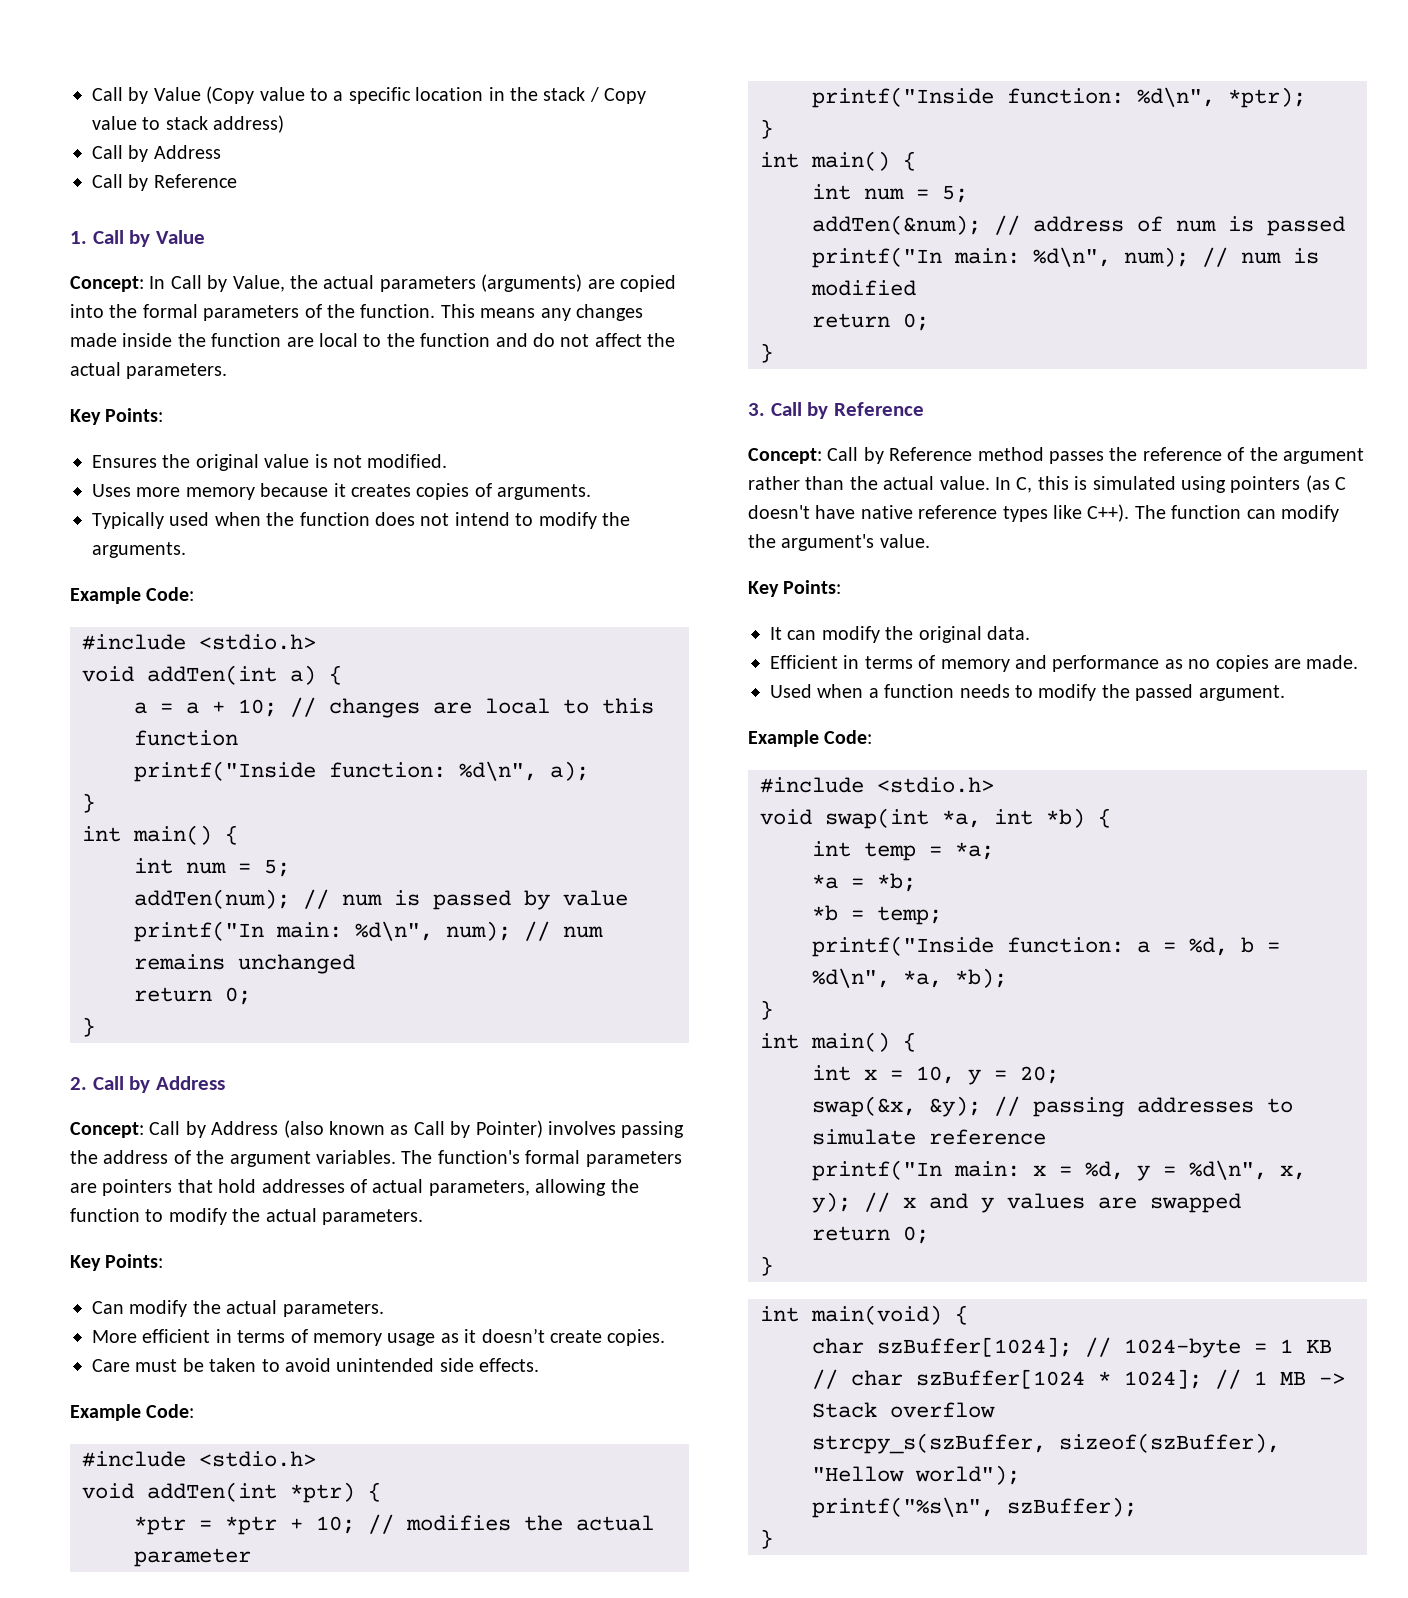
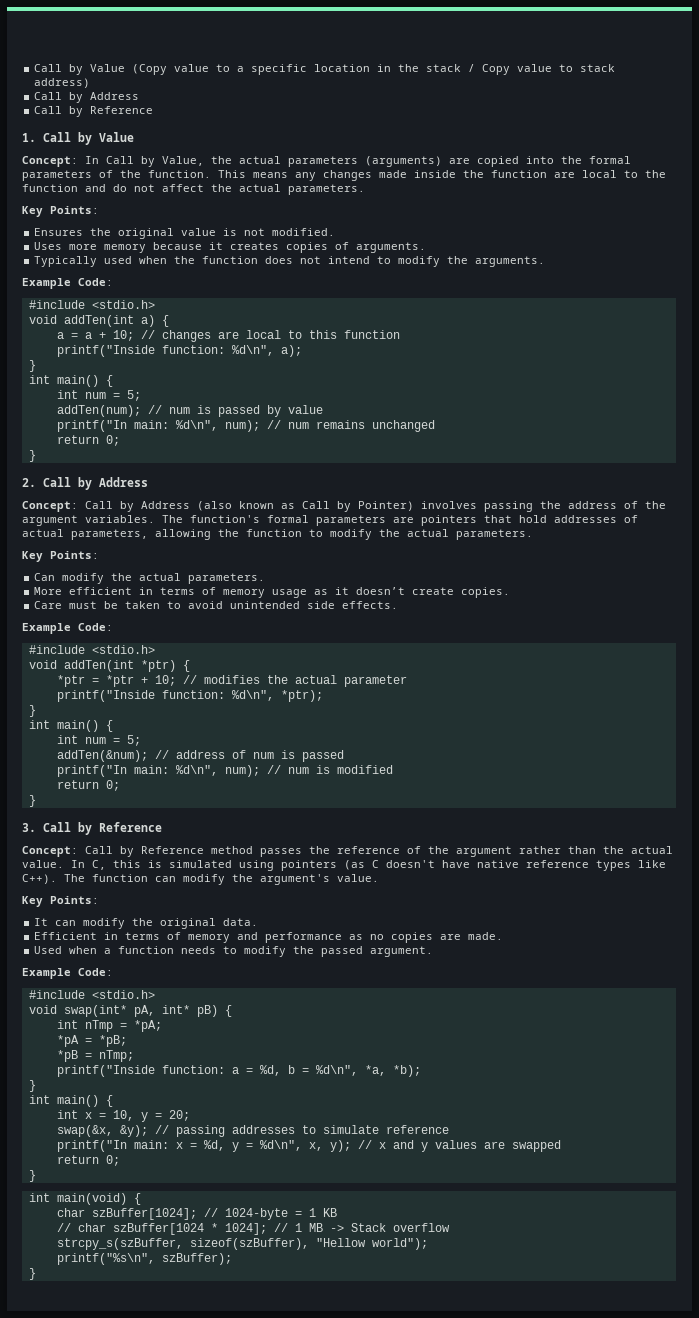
[825,808,1111,829] [812,841,994,861] [812,873,916,892] [812,905,942,925] swap(int *a, int *b) { // int temp = *a; // *a = *b; // *b = temp; -> [63,1005,232,1017] [56,1020,162,1032] [56,1035,127,1047] [56,1050,134,1062] swap(int* pA, int* pB) { // int nTmp = *pA; // *pA = *pB; // *pB = nTmp;

